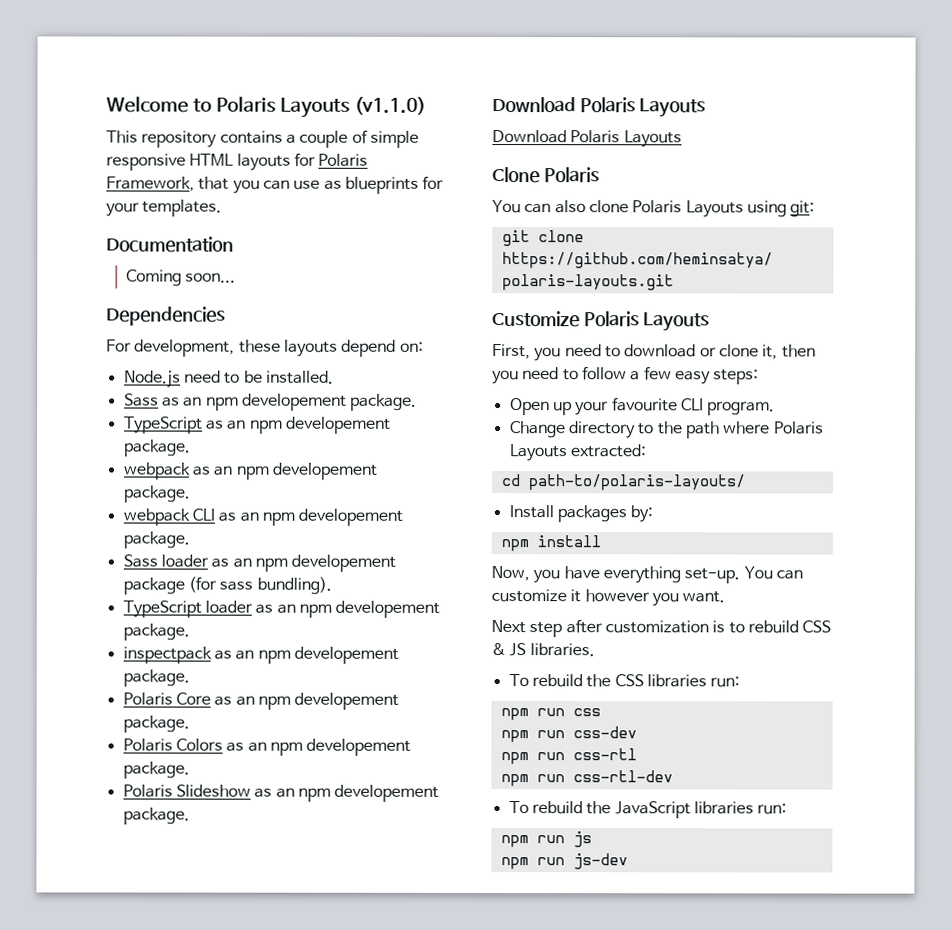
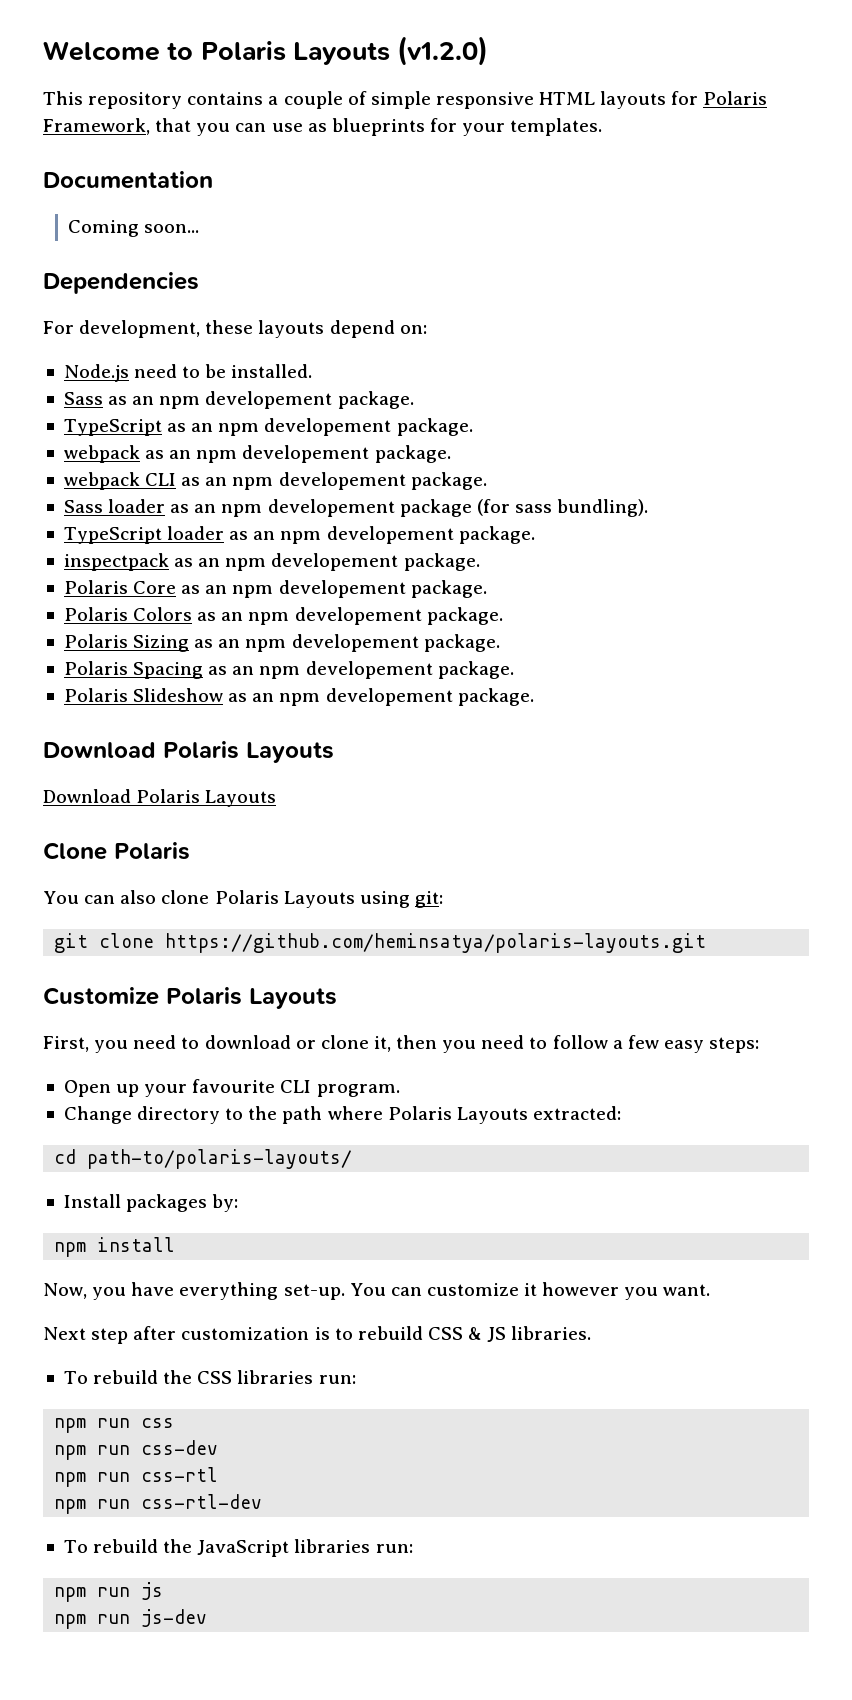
[353,96,426,115] (v1.1.0) -> [397,36,489,66] (v1.2.0)
(190, 770) none -> [63,634,500,652] [63,661,514,679] // Polaris Sizing as an npm developement package. // Polaris Spacing as an npm developement package.

